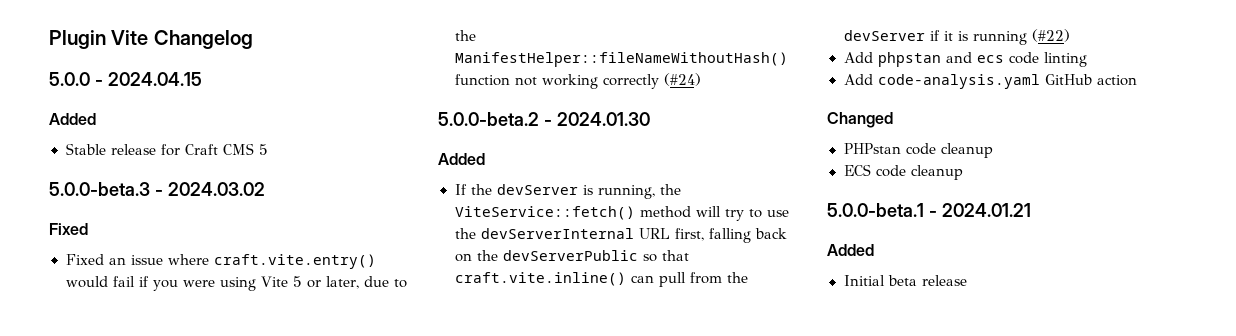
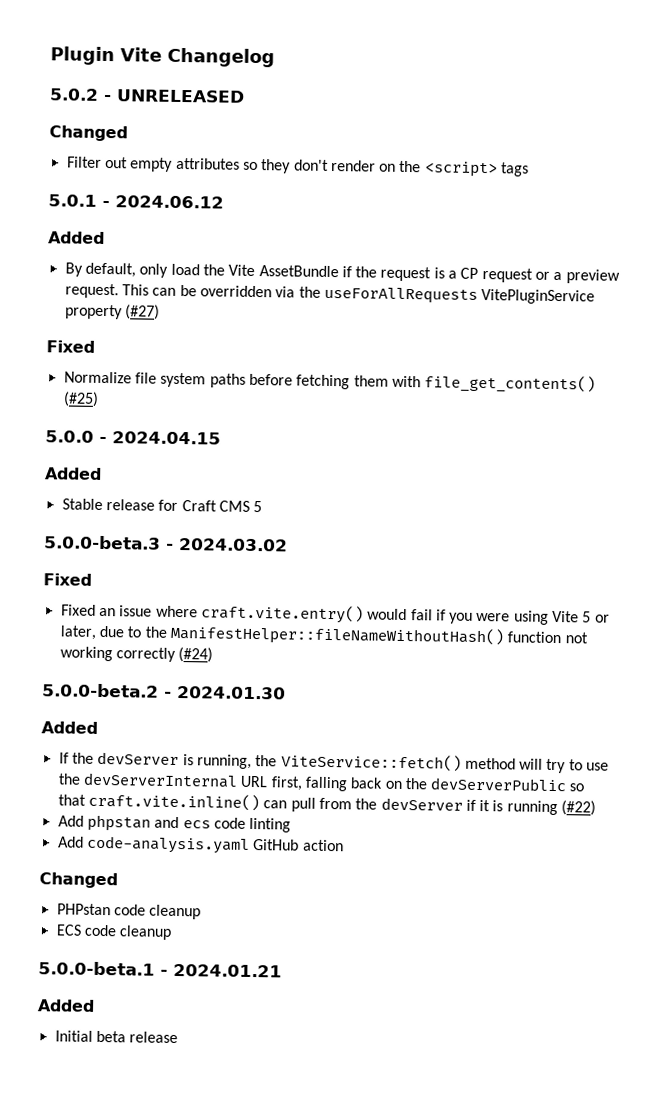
(253, 39) none -> [49,88,245,103] [49,125,128,142] [66,156,530,178] [48,194,224,209] [48,231,105,244] [64,262,620,284] [64,283,596,305] [64,304,160,320] [46,340,95,353] [63,371,597,394] [62,391,99,407] // 5.0.2 - UNRELEASED // Changed // Filter out empty attributes so they don't render on the <script> tags // 5.0.1 - 2024.06.12 // Added // By default, only load the Vite AssetBundle if the request is a CP request or a preview request. This can be overridden via the useForAllRequests VitePluginService property (#27) // Fixed // Normalize file system paths before fetching them with file_get_contents() (#25)

